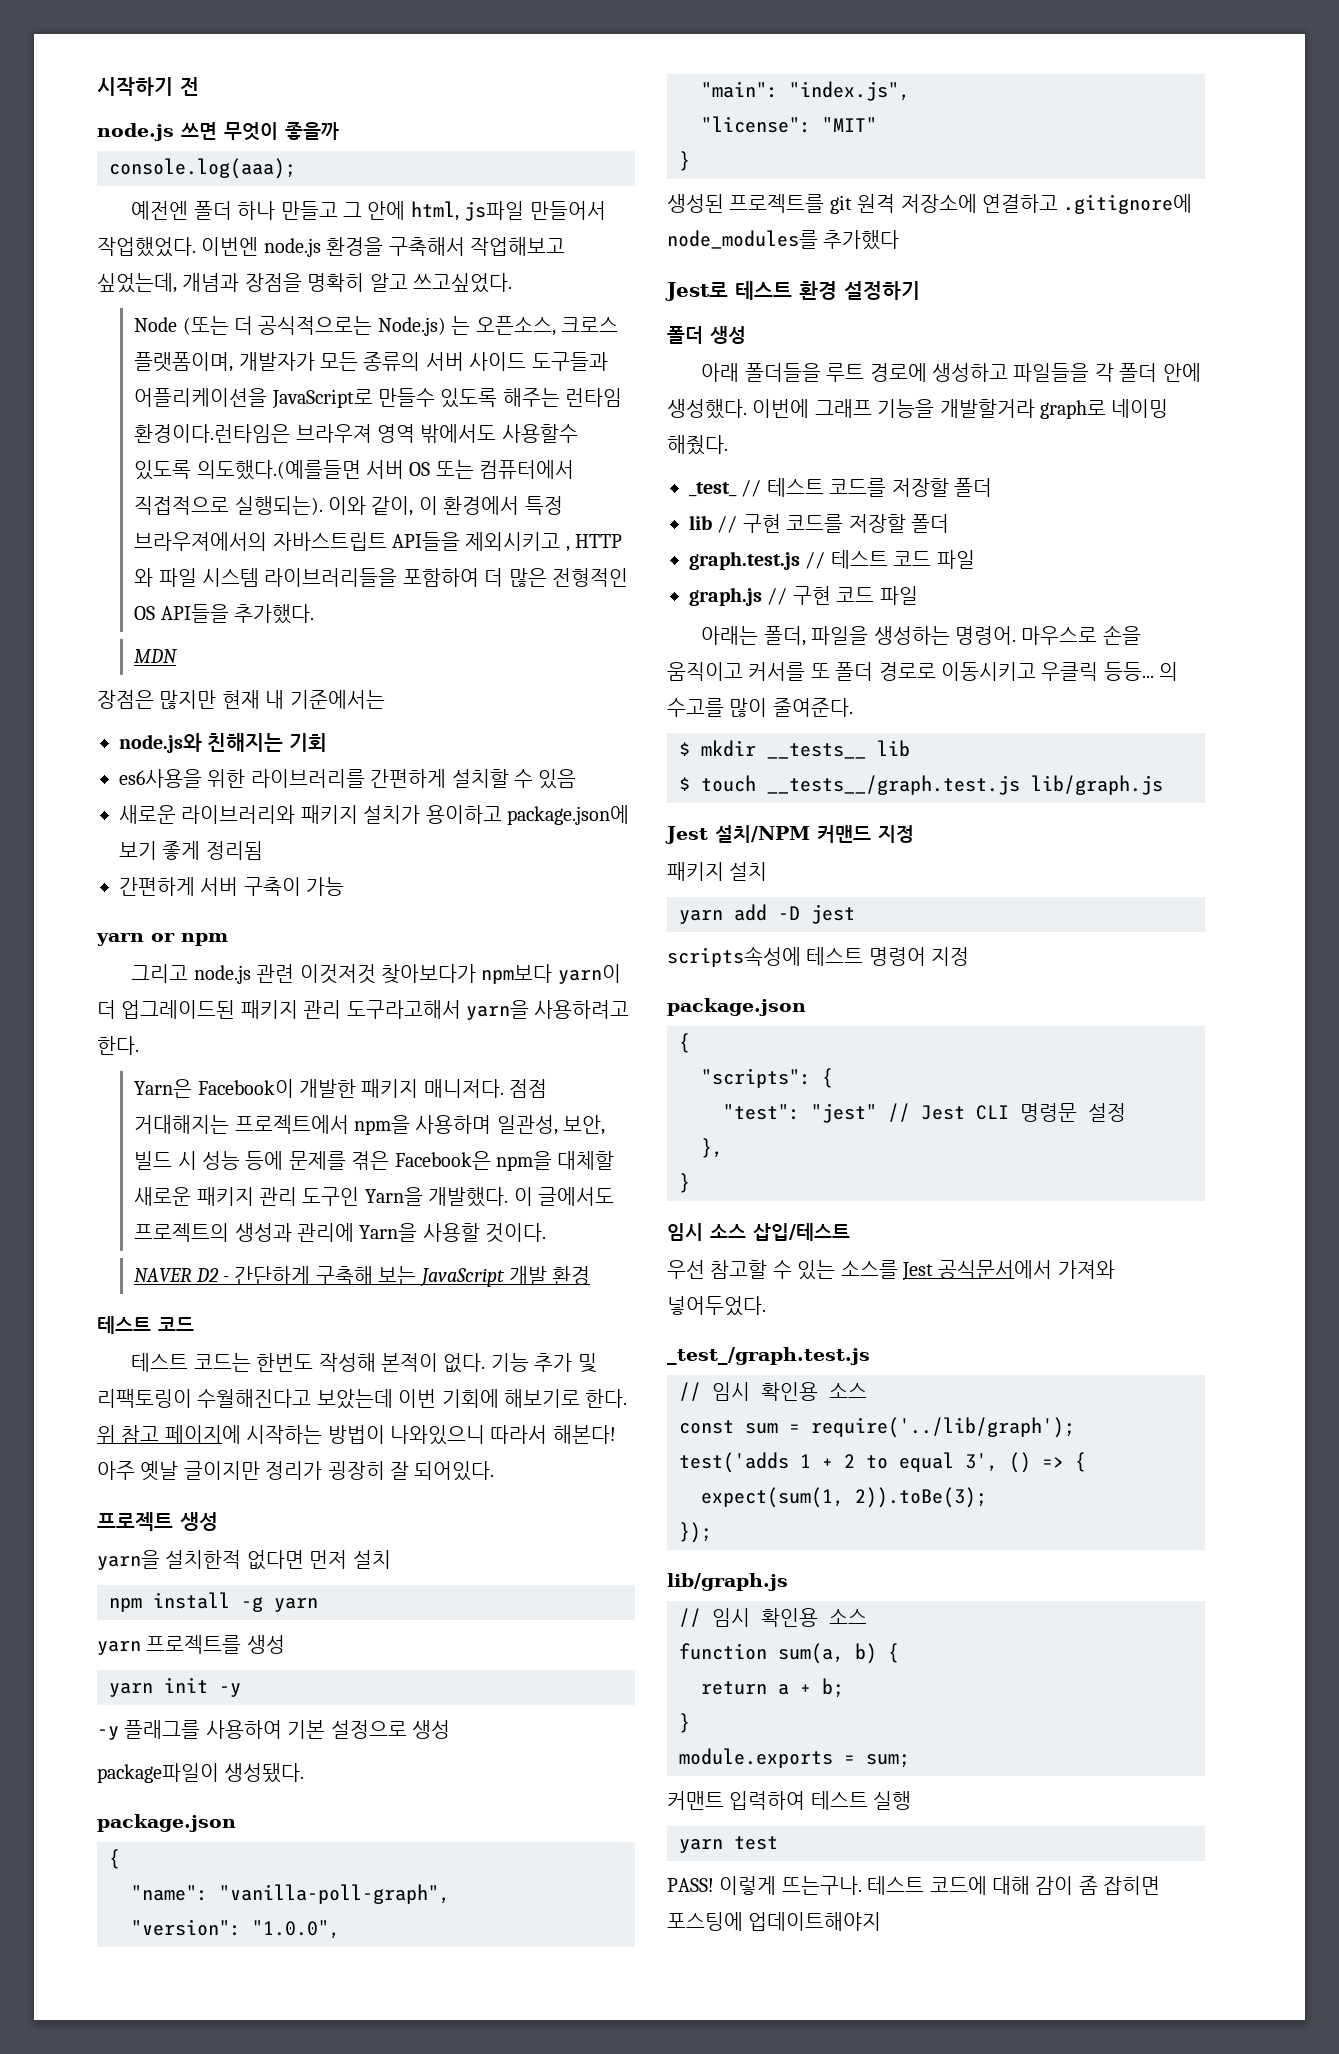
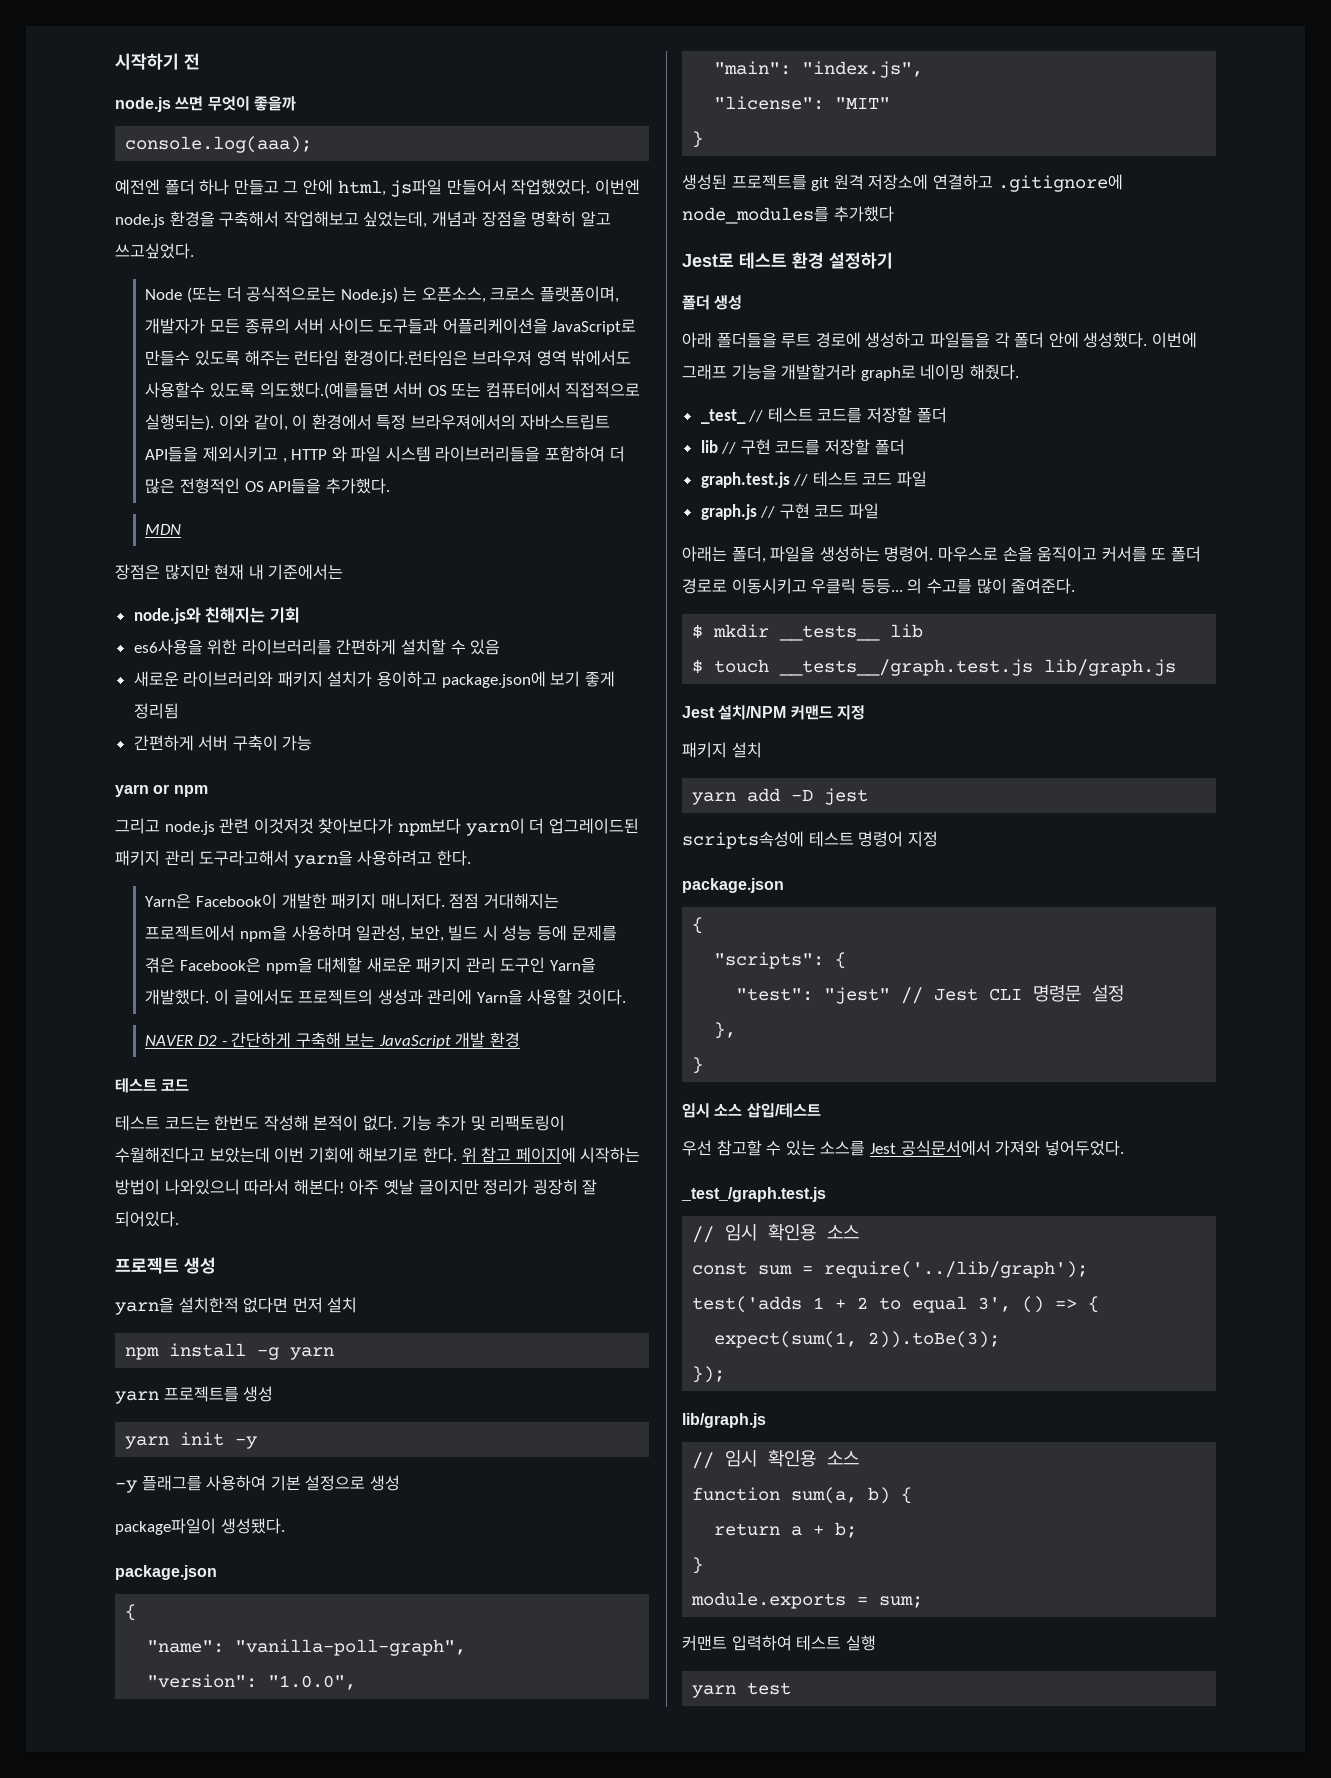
[667,1876,1161,1895] [667,1912,882,1931] // PASS! 이렇게 뜨는구나. 테스트 코드에 대해 감이 좀 잡히면 포스팅에 업데이트해야지 -> (792, 1688) none

